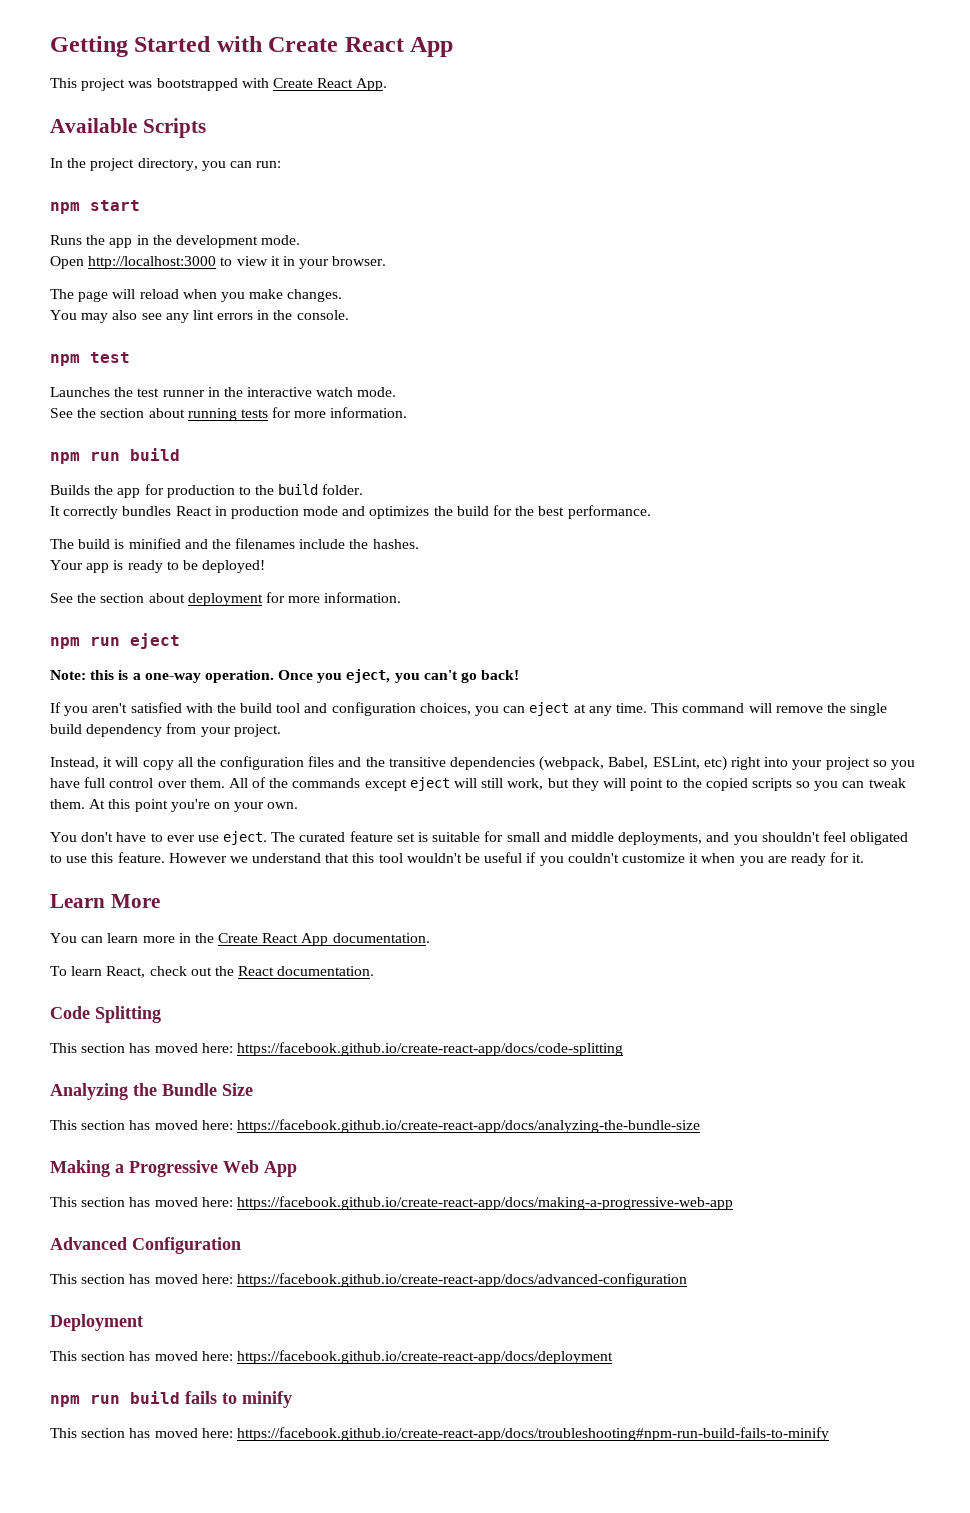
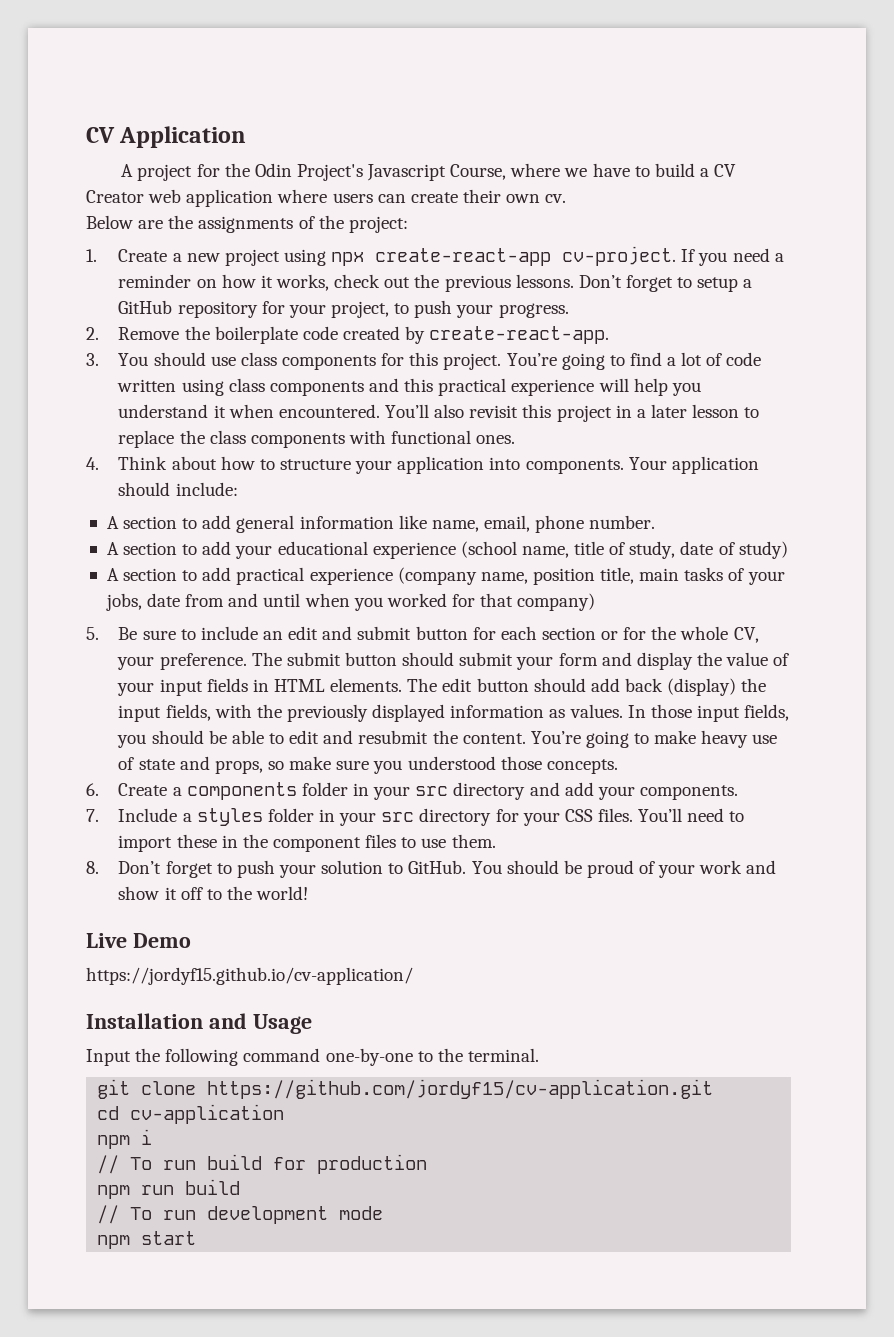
[50,36,454,57] [50,78,388,91] [50,118,206,138] [50,158,282,171] [50,200,140,214] [50,235,301,248] [50,256,387,269] [50,289,343,302] [50,310,349,323] [50,352,130,366] [50,387,397,397] [50,407,408,421] [50,448,180,464] [50,484,364,498] [50,505,651,519] [50,538,419,549] [50,560,266,573] [50,592,402,606] [50,633,180,649] [50,669,520,683] [50,702,888,716] [50,723,281,737] [50,756,915,771] [50,777,906,791] [50,799,299,812] [50,831,909,845] [50,852,865,866] [50,894,160,908] [50,933,430,946] [50,966,375,978] [50,1006,161,1023] [50,1042,623,1056] [50,1083,253,1100] [50,1119,700,1133] [50,1160,297,1177] [50,1196,733,1210] [50,1237,241,1254] [50,1273,687,1287] [50,1314,143,1331] [50,1350,613,1364] [50,1391,292,1408] [50,1427,829,1441] Getting Started with Create React App // This project was bootstrapped with Create React App. // Available Scripts // In the project directory, you can run: // npm start // Runs the app in the development mode. // Open http://localhost:3000 to view it in your browser. // The page will reload when you make changes. // You may also see any lint errors in the console. // npm test // Launches the test runner in the interactive watch mode. // See the section about running tests for more information. // npm run build // Builds the app for production to the build folder. // It correctly bundles React in production mode and optimizes the build for the best performance. // The build is minified and the filenames include the hashes. // Your app is ready to be deployed! // See the section about deployment for more information. // npm run eject // Note: this is a one-way operation. Once you eject, you can't go back! // If you aren't satisfied with the build tool and configuration choices, you can eject at any time. This command will remove the single build dependency from your project. // Instead, it will copy all the configuration files and the transitive dependencies (webpack, Babel, ESLint, etc) right into your project so you have full control over them. All of the commands except eject will still work, but they will point to the copied scripts so you can tweak them. At this point you're on your own. // You don't have to ever use eject. The curated feature set is suitable for small and middle deployments, and you shouldn't feel obligated to use this feature. However we understand that this tool wouldn't be useful if you couldn't customize it when you are ready for it. // Learn More // You can learn more in the Create React App documentation. // To learn React, check out the React documentation. // Code Splitting // This section has moved here: https://facebook.github.io/create-react-app/docs/code-splitting // Analyzing the Bundle Size // This section has moved here: https://facebook.github.io/create-react-app/docs/analyzing-the-bundle-size // Making a Progressive Web App // This section has moved here: https://facebook.github.io/create-react-app/docs/making-a-progressive-web-app // Advanced Configuration // This section has moved here: https://facebook.github.io/create-react-app/docs/advanced-configuration // Deployment // This section has moved here: https://facebook.github.io/create-react-app/docs/deployment // npm run build fails to minify // This section has moved here: https://facebook.github.io/create-react-app/docs/troubleshooting#npm-run-build-fails-to-minify -> [86,126,247,148] [121,163,737,181] [86,189,567,207] [86,215,408,233] [86,246,784,266] [118,274,753,292] [118,300,569,318] [86,326,610,344] [86,352,762,370] [117,378,701,396] [118,404,760,422] [118,430,516,448] [86,456,759,474] [118,482,238,496] [106,515,656,533] [106,541,788,559] [106,567,785,585] [105,593,596,611] [86,626,759,643] [117,652,790,670] [117,678,767,696] [118,704,790,722] [117,730,778,748] [118,756,618,774] [86,782,738,800] [86,808,745,826] [118,834,496,852] [86,860,777,878] [118,886,309,900] [86,933,191,948] [86,967,413,985] [86,1013,312,1034] [86,1048,539,1066] [97,1079,714,1099] [97,1104,285,1124] [97,1129,153,1149] [97,1154,428,1174] [97,1179,241,1199] [97,1205,384,1224] [97,1231,197,1249] CV Application // A project for the Odin Project's Javascript Course, where we have to build a CV Creator web application where users can create their own cv. // Below are the assignments of the project: // 1. Create a new project using npx create-react-app cv-project. If you need a reminder on how it works, check out the previous lessons. Don’t forget to setup a GitHub repository for your project, to push your progress. // 2. Remove the boilerplate code created by create-react-app. // 3. You should use class components for this project. You’re going to find a lot of code written using class components and this practical experience will help you understand it when encountered. You’ll also revisit this project in a later lesson to replace the class components with functional ones. // 4. Think about how to structure your application into components. Your application should include: // A section to add general information like name, email, phone number. // A section to add your educational experience (school name, title of study, date of study) // A section to add practical experience (company name, position title, main tasks of your jobs, date from and until when you worked for that company) // 5. Be sure to include an edit and submit button for each section or for the whole CV, your preference. The submit button should submit your form and display the value of your input fields in HTML elements. The edit button should add back (display) the input fields, with the previously displayed information as values. In those input fields, you should be able to edit and resubmit the content. You’re going to make heavy use of state and props, so make sure you understood those concepts. // 6. Create a components folder in your src directory and add your components. // 7. Include a styles folder in your src directory for your CSS files. You’ll need to import these in the component files to use them. // 8. Don’t forget to push your solution to GitHub. You should be proud of your work and show it off to the world! // Live Demo // https://jordyf15.github.io/cv-application/ // Installation and Usage // Input the following command one-by-one to the terminal. // git clone https://github.com/jordyf15/cv-application.git // cd cv-application // npm i // // To run build for production // npm run build // // To run development mode // npm start

